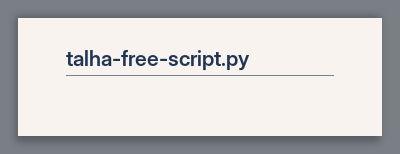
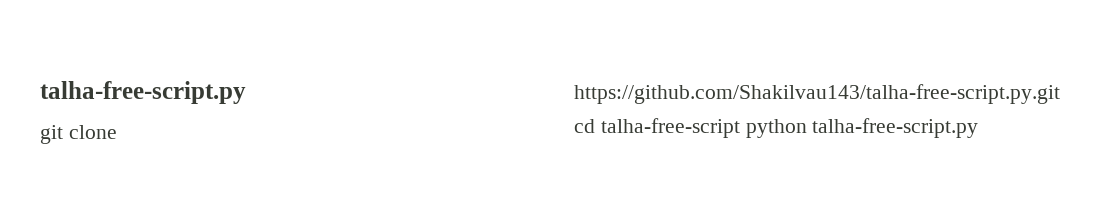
[66,50,250,71] talha-free-script.py -> [40,81,246,104] [40,125,117,144] [574,84,1060,104] [574,118,979,138] talha-free-script.py // git clone https://github.com/Shakilvau143/talha-free-script.py.git cd talha-free-script python talha-free-script.py

